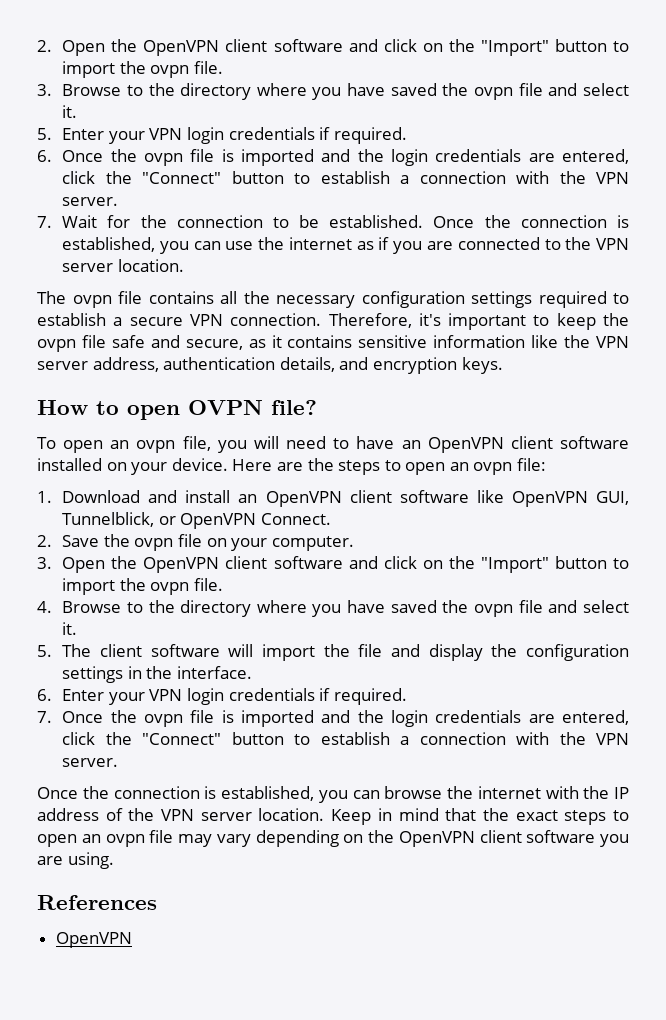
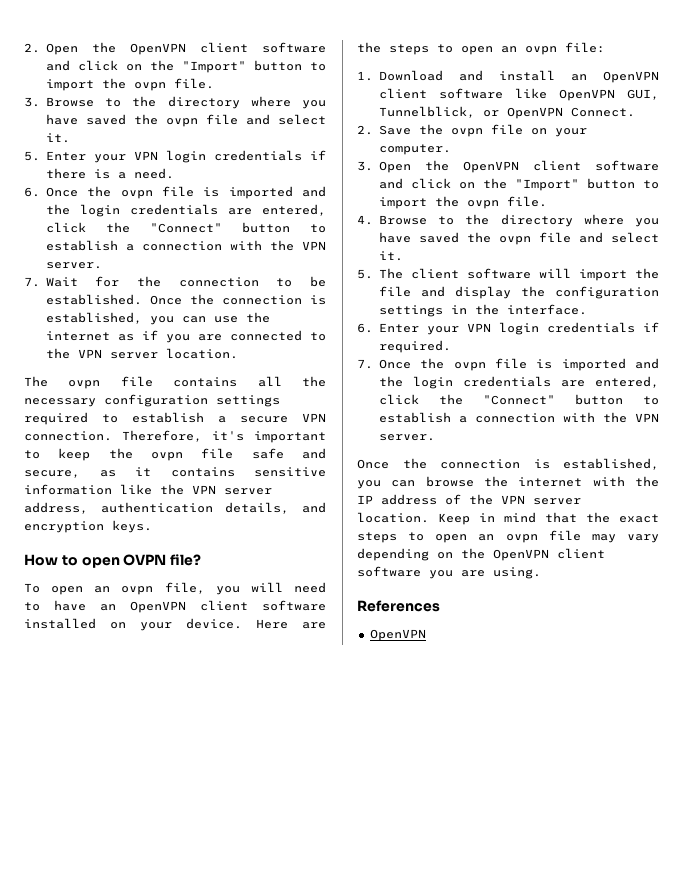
[333,127,407,144] required. -> [45,168,174,179] there is a need.

